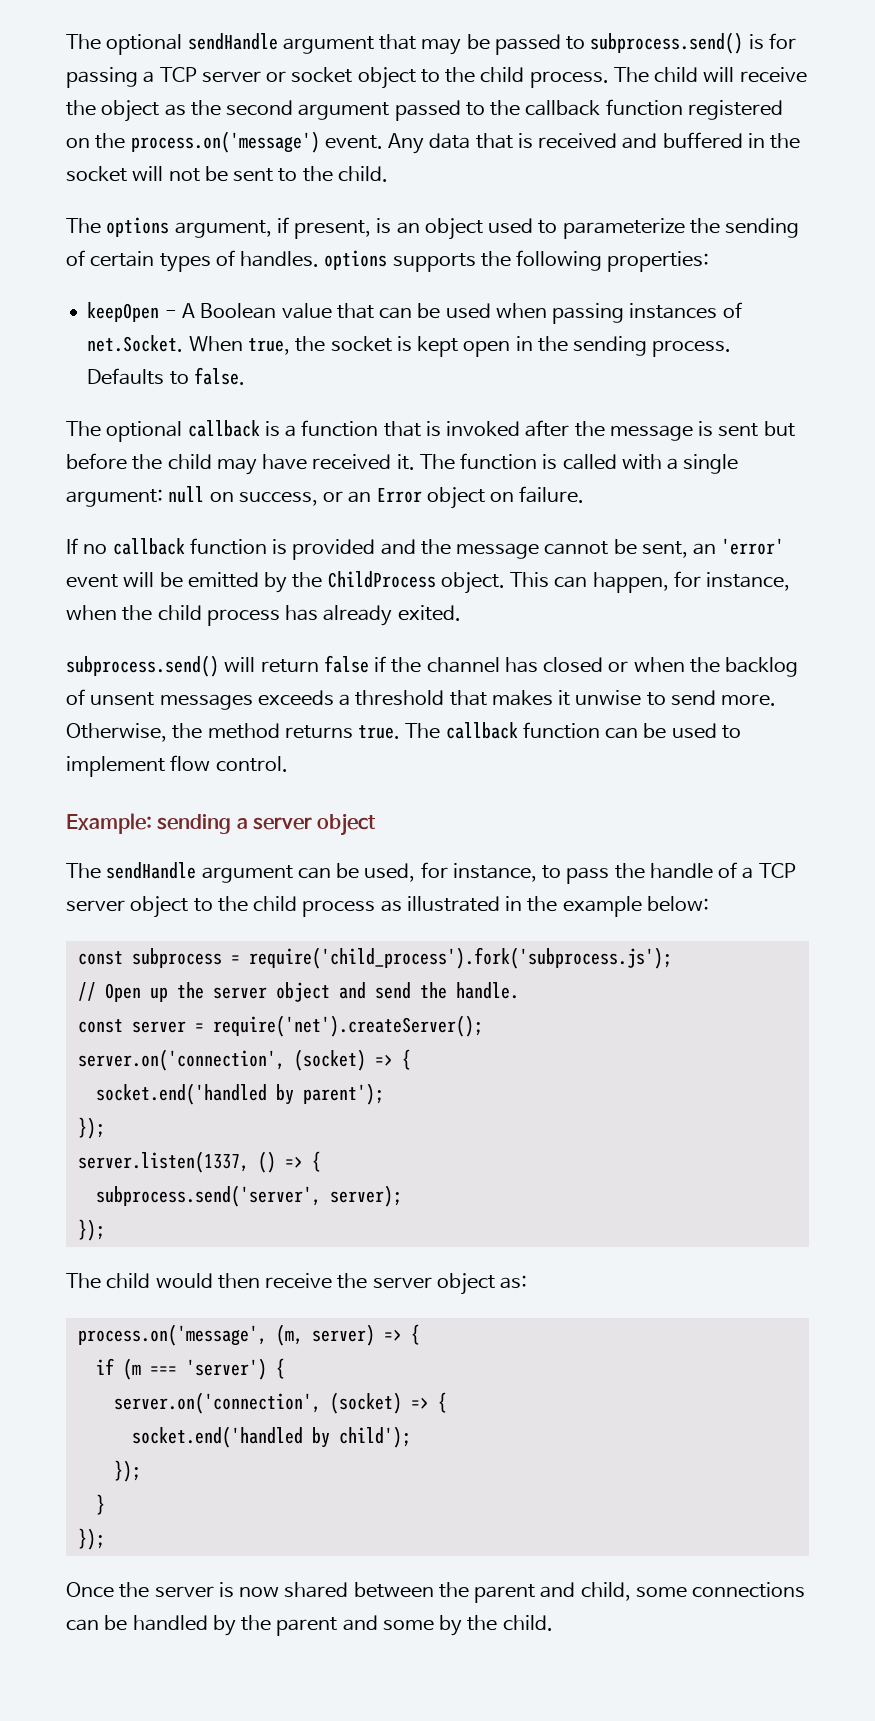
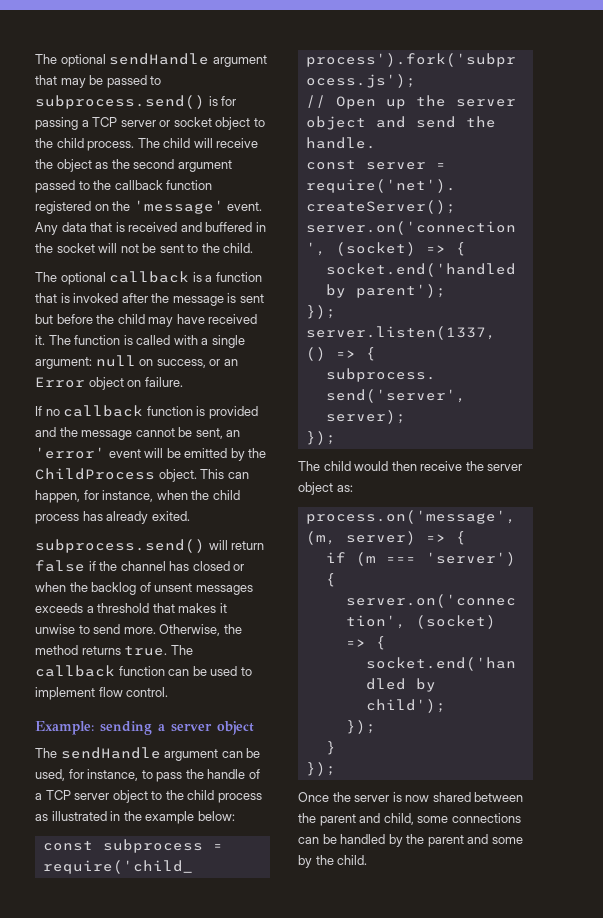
[130,131,320,153] process.on('message') -> [133,200,224,214] 'message'
[66,217,800,240] [66,250,710,272] [87,302,742,324] [87,335,732,357] [87,367,245,385] // The options argument, if present, is an object used to parameterize the sending of certain types of handles. options supports the following properties: // keepOpen - A Boolean value that can be used when passing instances of net.Socket. When true, the socket is kept open in the sending process. Defaults to false. -> (254, 248) none

